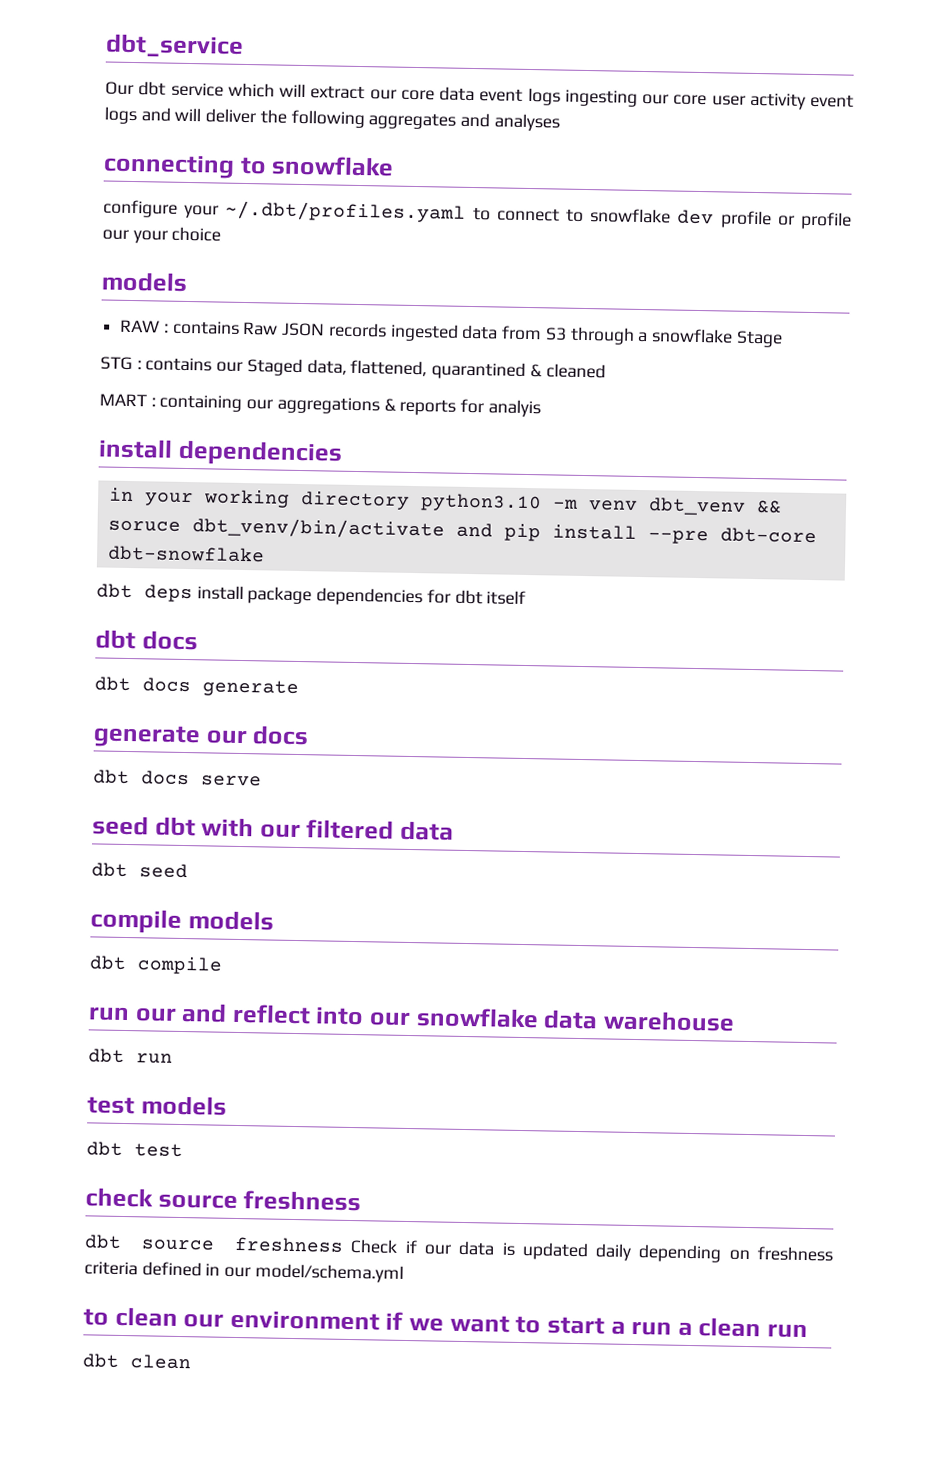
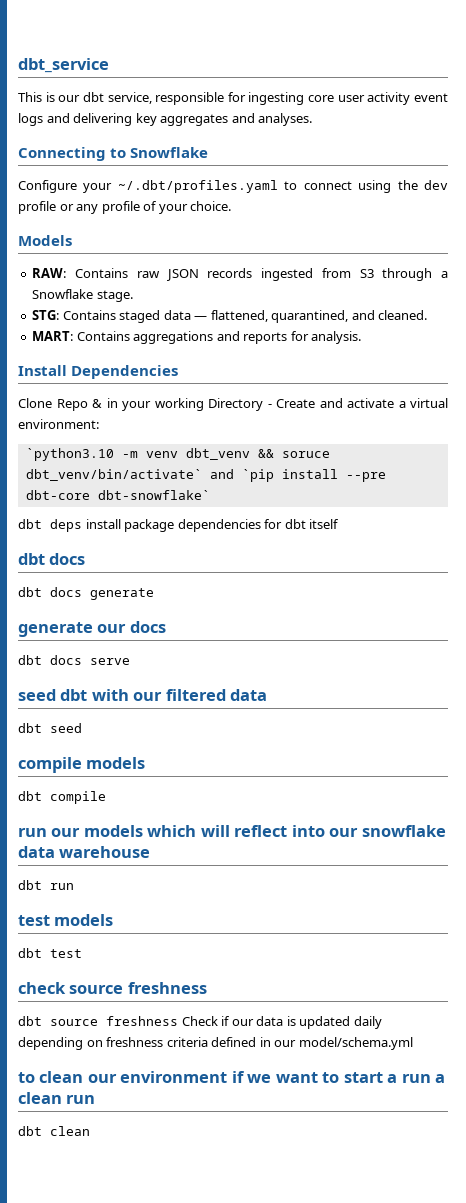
[105,81,669,107] Our dbt service which will extract our core data event logs ingesting our -> [18,92,305,105] This is our dbt service, responsible for ingesting
[174,107,560,132] [103,153,395,179] [103,199,178,218] will deliver the following aggregates and analyses // connecting to snowflake // configure -> [73,113,313,126] [18,147,209,161] [18,180,77,193] delivering key aggregates and analyses. // Connecting to Snowflake // Configure
[566,208,672,224] to snowflake -> [358,180,418,193] using the
[800,211,853,230] [102,226,222,244] [101,271,188,292] [120,319,279,336] profile our your choice // models // RAW : contains Raw -> [76,201,232,214] [18,235,72,246] [32,268,160,278] any profile of your choice. // Models // RAW: Contains raw
[461,324,499,340] data -> (314, 274) none
[650,328,783,348] [100,356,606,380] [99,393,541,418] [98,438,343,467] [108,487,542,513] snowflake Stage // STG : contains our Staged data, flattened, quarantined & cleaned // MART : containing our aggregations & reports for analyis // install dependencies // in your working directory python3.10 -> [32,289,133,302] [32,310,428,323] [32,331,362,344] [18,365,179,379] [18,398,448,411] [18,419,99,429] [25,448,114,461] Snowflake stage. // STG: Contains staged data — flattened, quarantined, and cleaned. // MART: Contains aggregations and reports for analysis. // Install Dependencies // Clone Repo & in your working Directory - Create and activate a virtual environment: // `python3.10
[191,517,541,542] dbt_venv/bin/activate and pip -> [25,469,274,482] dbt_venv/bin/activate` and `pip
[107,545,265,563] dbt-snowflake -> [97,490,210,500] dbt-snowflake`
[181,1003,228,1023] and -> [83,825,230,837] models which will

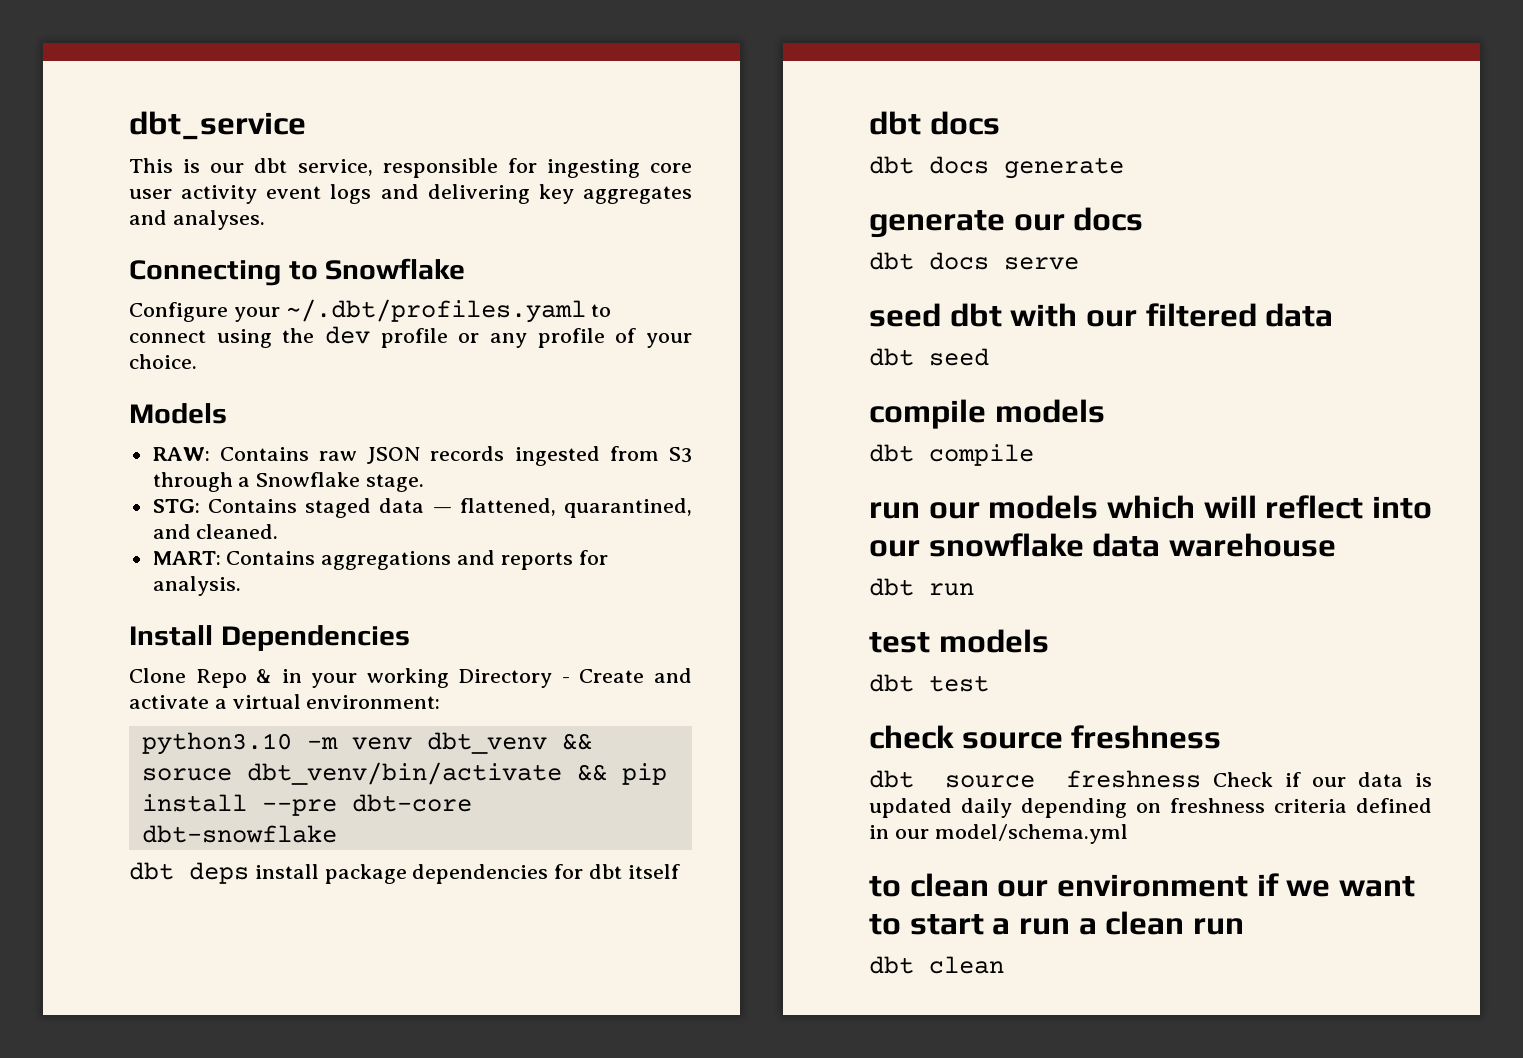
[25,448,114,461] `python3.10 -> [141,732,292,755] python3.10
[25,469,274,482] dbt_venv/bin/activate` and `pip -> [246,762,667,785] dbt_venv/bin/activate && pip
[97,490,210,500] dbt-snowflake` -> [141,825,337,843] dbt-snowflake

